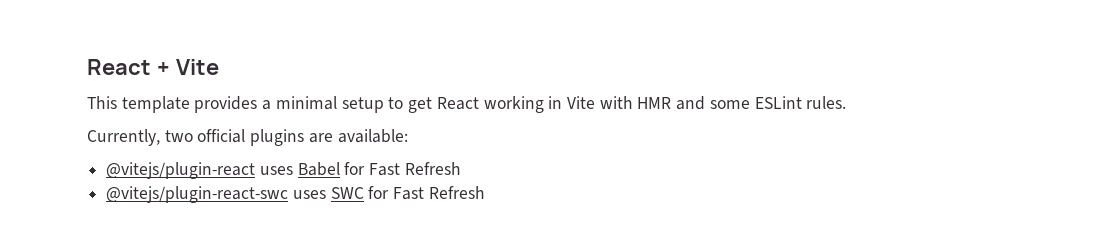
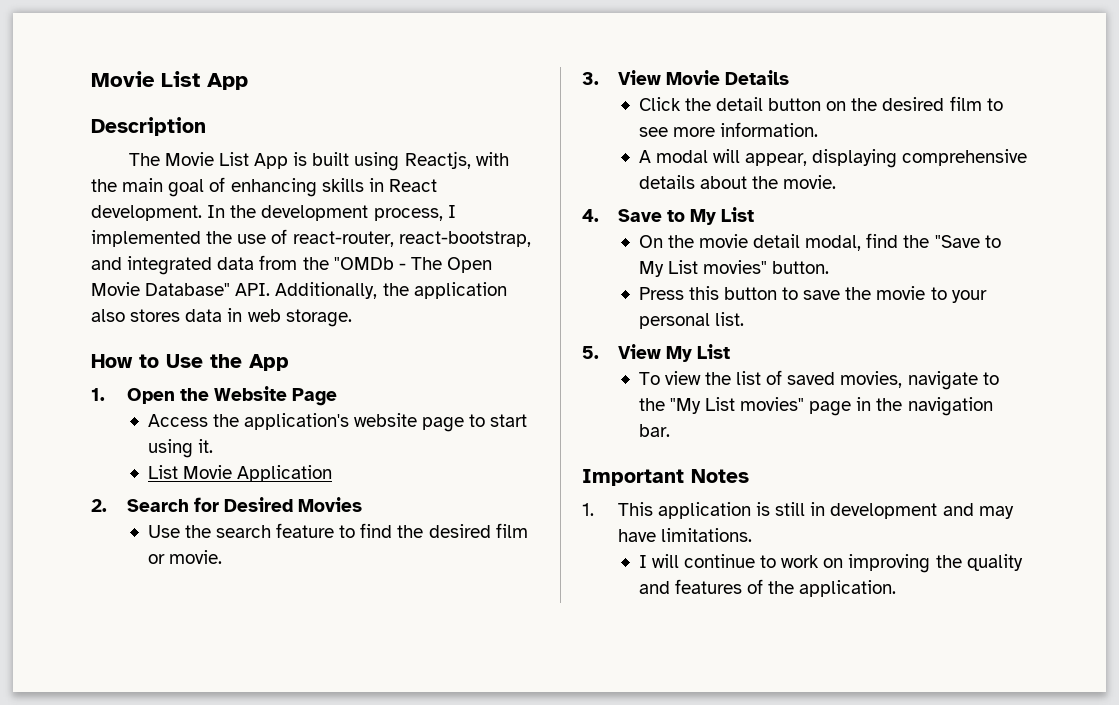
[87,59,219,75] [87,96,847,113] [87,129,408,146] [106,162,461,179] [106,186,485,203] React + Vite // This template provides a minimal setup to get React working in Vite with HMR and some ESLint rules. // Currently, two official plugins are available: // @vitejs/plugin-react uses Babel for Fast Refresh // @vitejs/plugin-react-swc uses SWC for Fast Refresh -> [91,71,248,90] [91,117,206,136] [128,151,509,171] [91,177,437,197] [91,205,456,221] [91,229,531,247] [91,255,493,275] [91,282,507,299] [91,308,352,327] [91,354,289,371] [91,386,338,406] [147,413,528,432] [147,439,213,458] [147,465,332,482] [91,497,363,512] [147,523,528,538] [147,550,222,564] [582,70,789,85] [638,96,1003,111] [638,122,818,137] [638,149,1028,168] [638,175,837,189] [582,207,755,225] [638,233,1001,251] [638,260,830,277] [638,286,987,303] [638,312,744,329] [582,344,730,362] [638,370,999,390] [638,397,993,416] [638,424,670,437] [582,469,749,486] [582,502,1014,519] [617,528,752,542] [638,554,1023,573] [638,579,897,597] Movie List App // Description // The Movie List App is built using Reactjs, with the main goal of enhancing skills in React development. In the development process, I implemented the use of react-router, react-bootstrap, and integrated data from the "OMDb - The Open Movie Database" API. Additionally, the application also stores data in web storage. // How to Use the App // 1. Open the Website Page // Access the application's website page to start using it. // List Movie Application // 2. Search for Desired Movies // Use the search feature to find the desired film or movie. // 3. View Movie Details // Click the detail button on the desired film to see more information. // A modal will appear, displaying comprehensive details about the movie. // 4. Save to My List // On the movie detail modal, find the "Save to My List movies" button. // Press this button to save the movie to your personal list. // 5. View My List // To view the list of saved movies, navigate to the "My List movies" page in the navigation bar. // Important Notes // 1. This application is still in development and may have limitations. // I will continue to work on improving the quality and features of the application.

